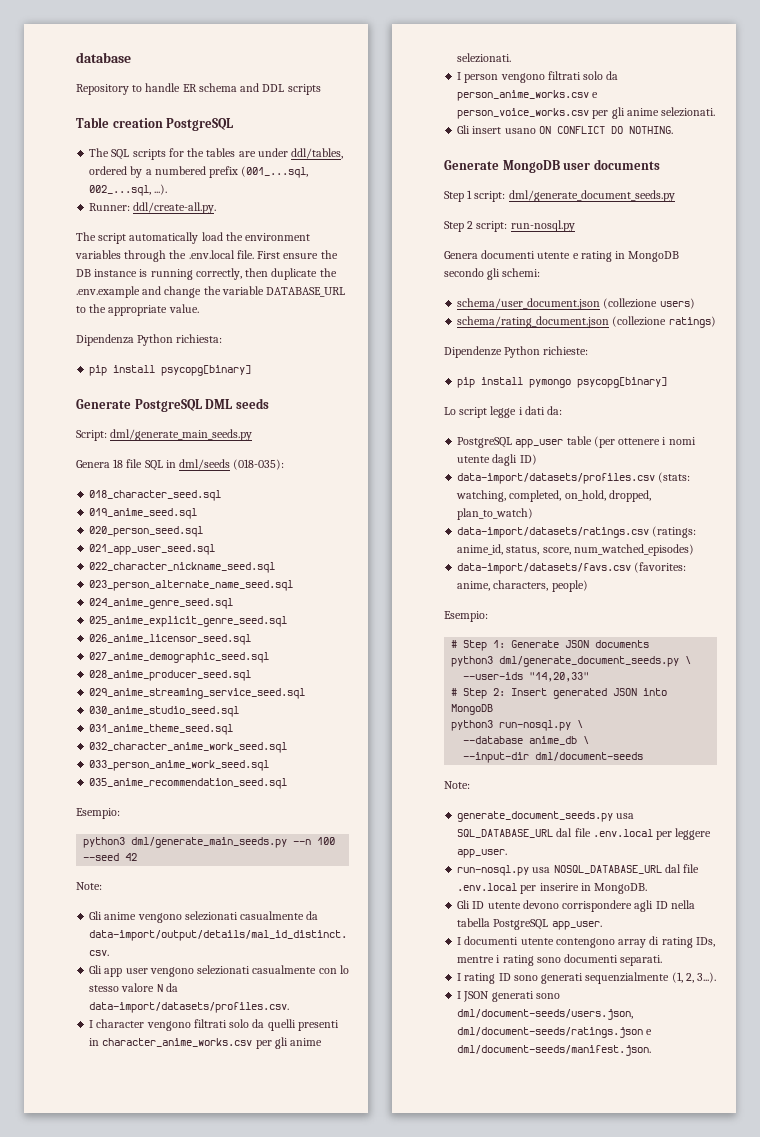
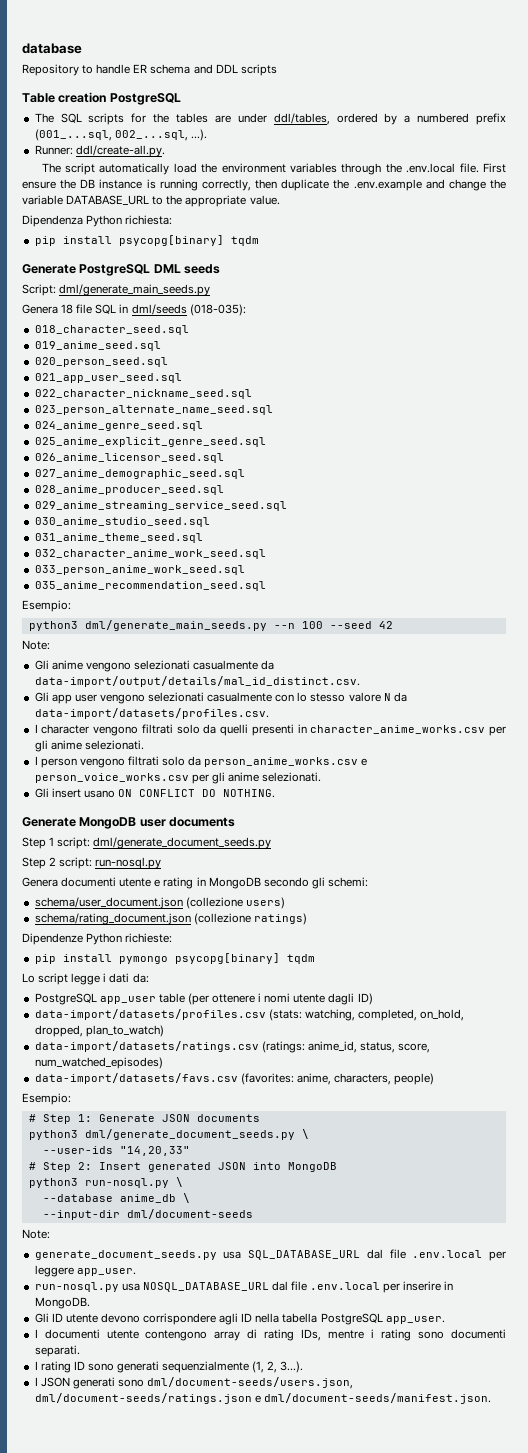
(252, 370) none -> [230,236,259,246] tqdm
(668, 382) none -> [286,954,315,964] tqdm

